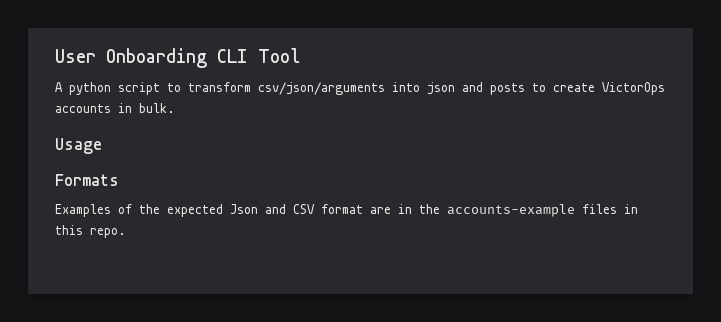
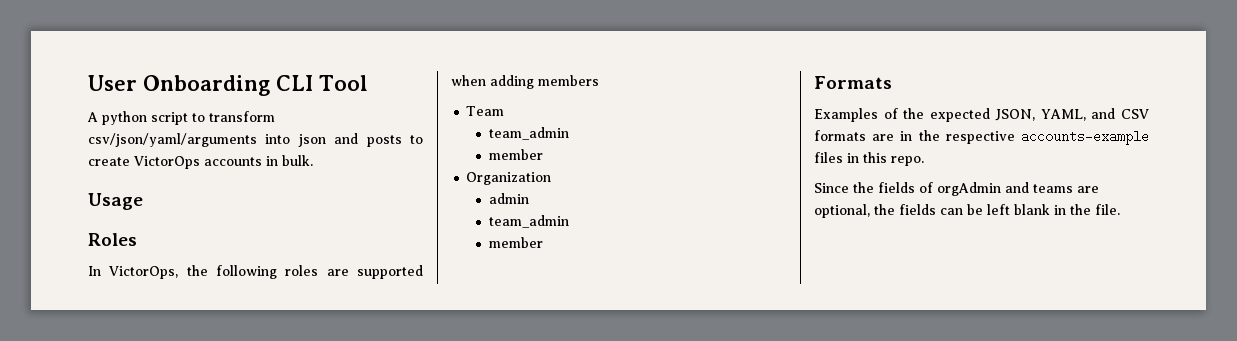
[258,82,385,95] csv/json/arguments -> [88,133,257,147] csv/json/yaml/arguments
(102, 146) none -> [88,233,137,246] [88,265,423,279] [451,75,599,89] [466,106,505,116] [489,127,570,140] [489,149,544,160] [466,172,552,185] [489,193,530,204] [489,215,570,228] [489,237,544,248] // Roles // In VictorOps, the following roles are supported when adding members // Team // team_admin // member // Organization // admin // team_admin // member
[230,204,258,214] Json -> [995,109,1086,121] JSON, YAML,
[321,204,363,214] format -> [814,130,866,141] formats
(440, 209) none -> [945,131,1015,144] respective
(126, 233) none -> [814,182,1099,196] [814,204,1120,218] // Since the fields of orgAdmin and teams are optional, the fields can be left blank in the file.

